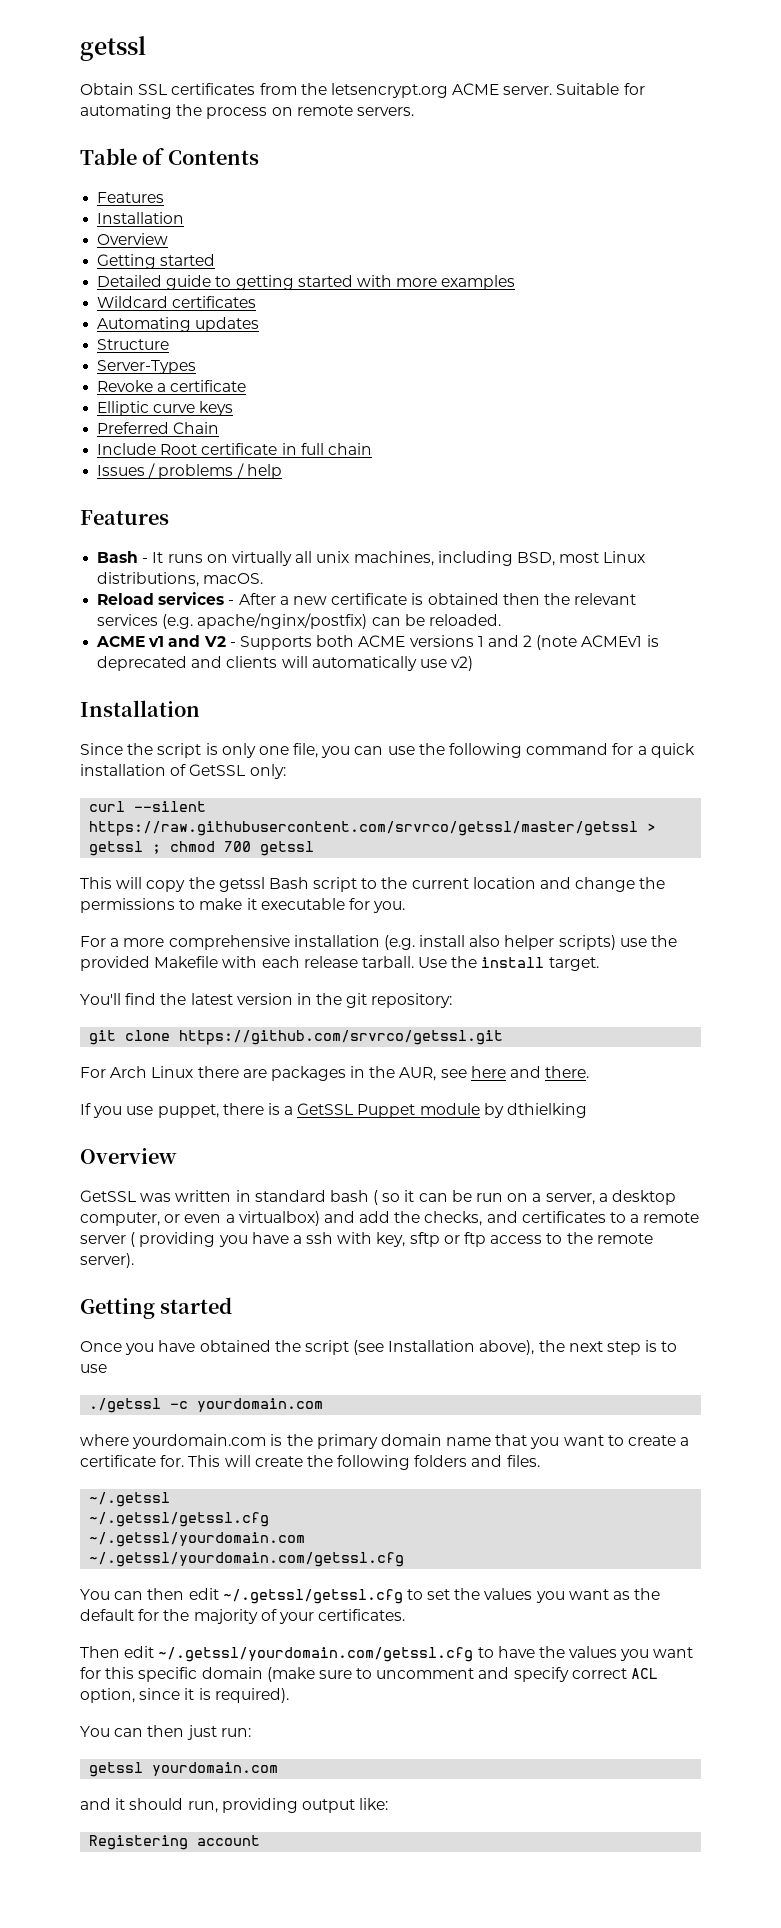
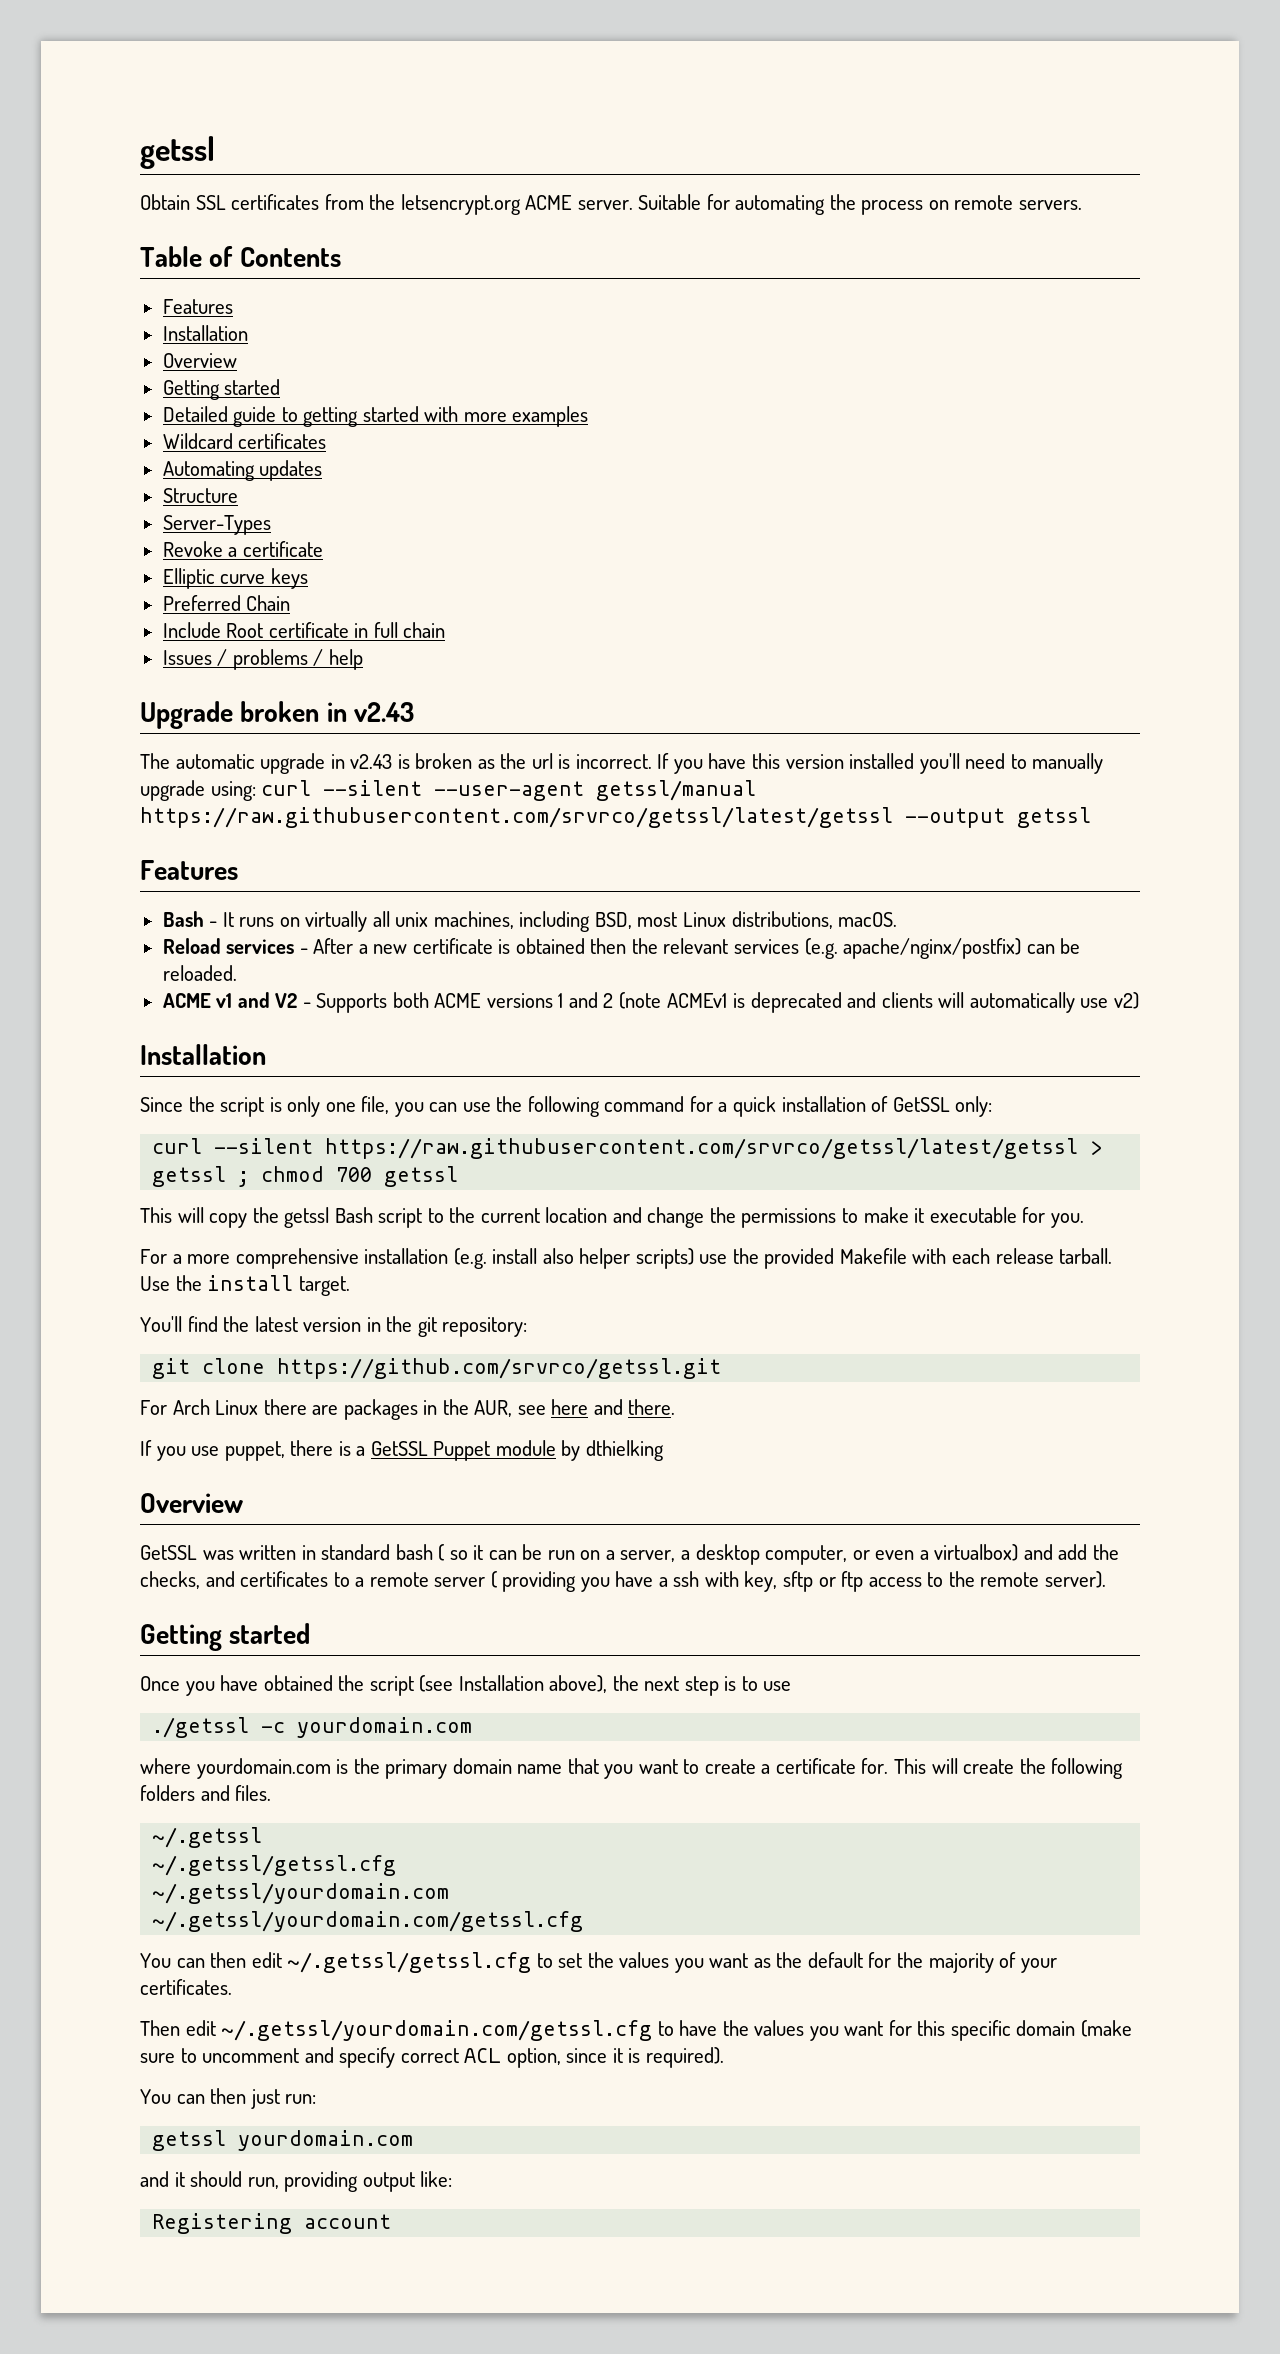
(282, 471) none -> [140,701,415,729] [140,753,1104,774] [140,780,757,801] [140,807,1091,828] // Upgrade broken in v2.43 // The automatic upgrade in v2.43 is broken as the url is incorrect. If you have this version installed you'll need to manually upgrade using: curl --silent --user-agent getssl/manual https://raw.githubusercontent.com/srvrco/getssl/latest/getssl --output getssl
[89,821,639,836] https://raw.githubusercontent.com/srvrco/getssl/master/getssl -> [325,1138,1079,1159] https://raw.githubusercontent.com/srvrco/getssl/latest/getssl

